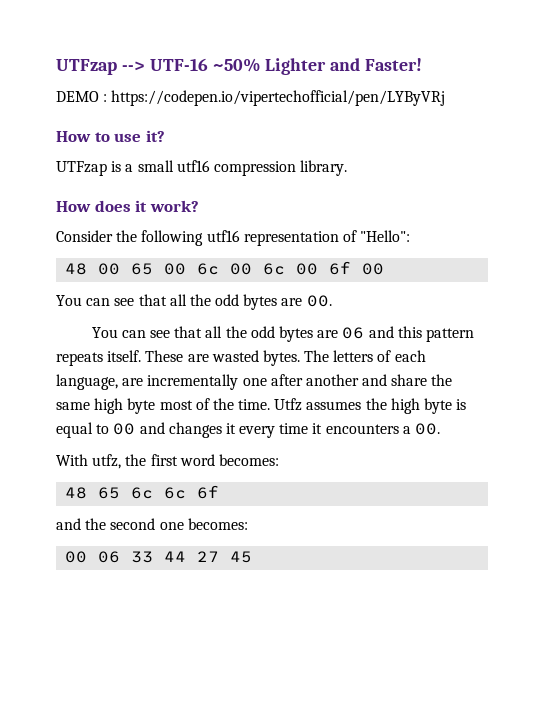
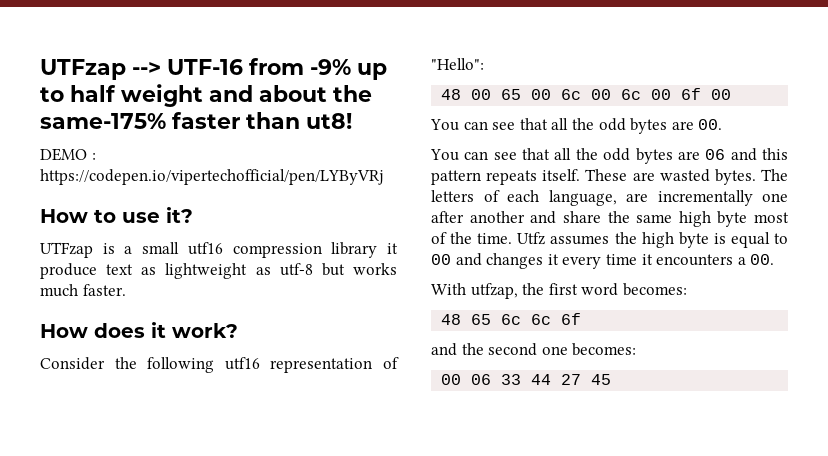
[212,58,423,75] ~50% Lighter and Faster! -> [249,58,387,80] [40,84,372,107] [40,112,352,129] from -9% up to half weight and about the same-175% faster than ut8!
[300,160,348,176] library. -> [331,242,399,258] [40,263,397,279] [40,284,126,297] library it produce text as lightweight as utf-8 but works much faster.
[92,454,122,469] utfz, -> [470,283,518,299] utfzap,

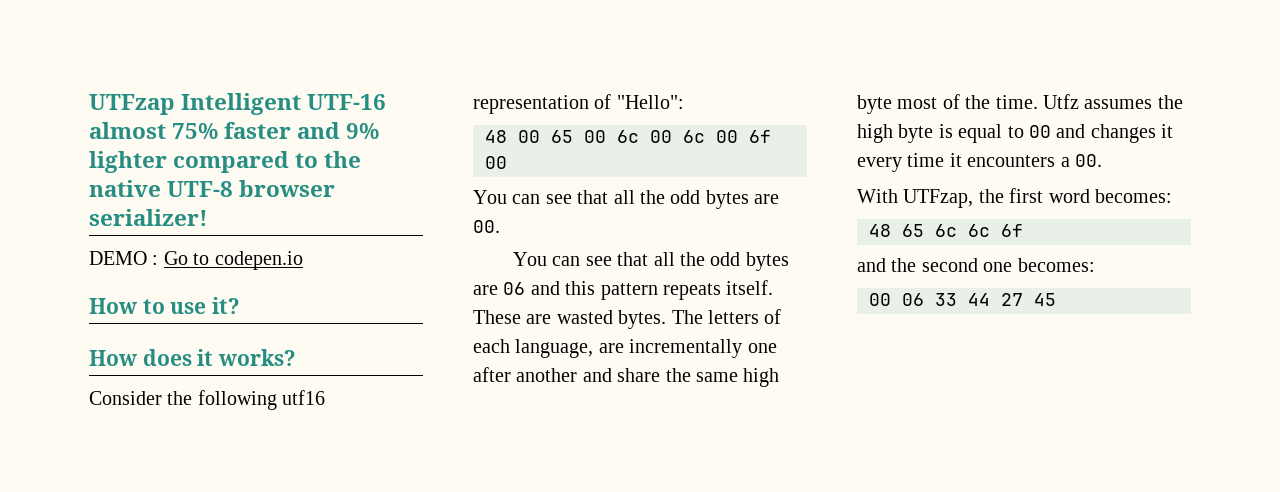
[40,58,387,80] [40,84,372,107] [40,112,352,129] UTFzap --> UTF-16 from -9% up to half weight and about the same-175% faster than ut8! -> [89,93,387,115] [89,122,380,139] [89,151,362,173] [89,180,336,197] [89,209,208,226] UTFzap Intelligent UTF-16 almost 75% faster and 9% lighter compared to the native UTF-8 browser serializer!
[40,169,384,185] https://codepen.io/vipertechofficial/pen/LYByVRj -> [163,251,303,270] Go to codepen.io
[40,242,399,258] [40,263,397,279] [40,284,126,297] // UTFzap is a small utf16 compression library it produce text as lightweight as utf-8 but works much faster. -> (241, 305) none
[172,323,238,338] work? -> [218,349,297,366] works?
[470,283,518,299] utfzap, -> [903,189,974,208] UTFzap,

